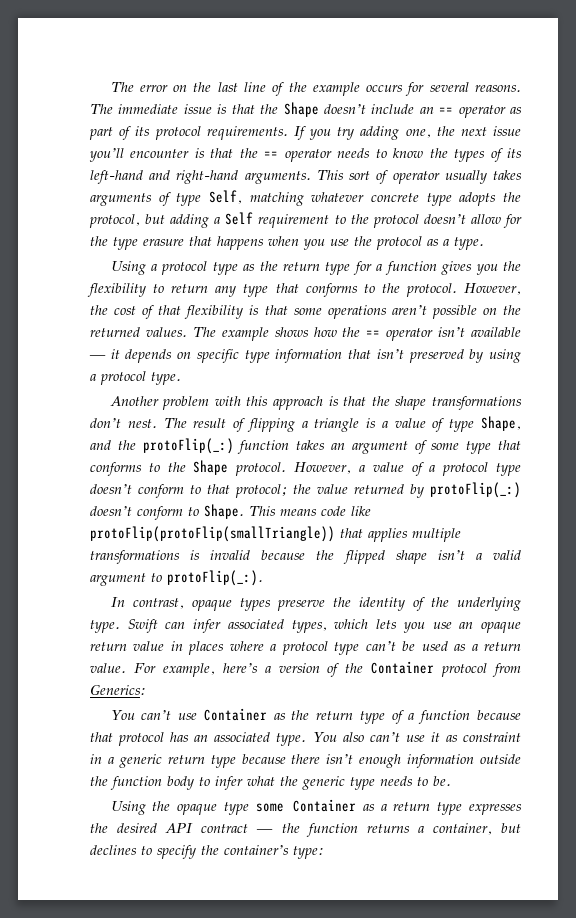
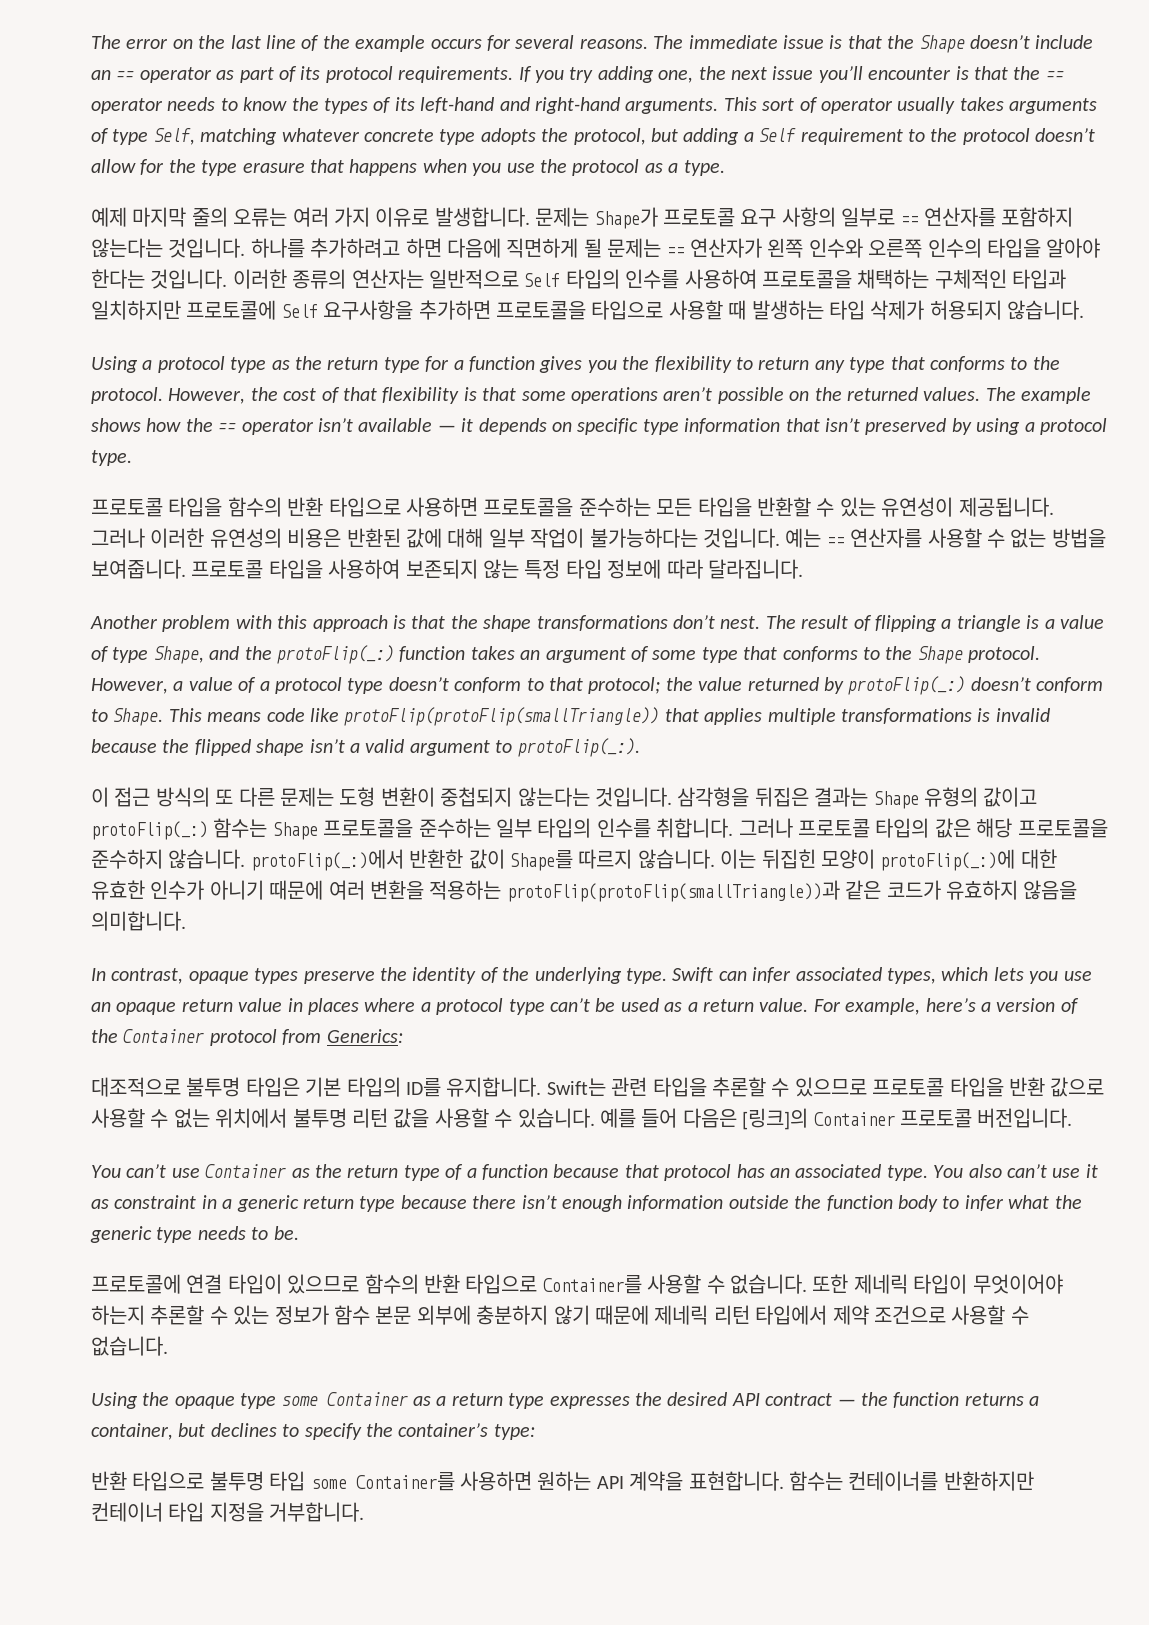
(484, 243) none -> [91,207,1074,229] [91,238,1101,258] [91,269,1067,289] [91,300,1085,320] // 예제 마지막 줄의 오류는 여러 가지 이유로 발생합니다. 문제는 Shape가 프로토콜 요구 사항의 일부로 == 연산자를 포함하지 않는다는 것입니다. 하나를 추가하려고 하면 다음에 직면하게 될 문제는 == 연산자가 왼쪽 인수와 오른쪽 인수의 타입을 알아야 한다는 것입니다. 이러한 종류의 연산자는 일반적으로 Self 타입의 인수를 사용하여 프로토콜을 채택하는 구체적인 타입과 일치하지만 프로토콜에 Self 요구사항을 추가하면 프로토콜을 타입으로 사용할 때 발생하는 타입 삭제가 허용되지 않습니다.
(181, 378) none -> [91,497,1054,517] [91,528,1106,548] [91,559,803,579] // 프로토콜 타입을 함수의 반환 타입으로 사용하면 프로토콜을 준수하는 모든 타입을 반환할 수 있는 유연성이 제공됩니다. 그러나 이러한 유연성의 비용은 반환된 값에 대해 일부 작업이 불가능하다는 것입니다. 예는 == 연산자를 사용할 수 없는 방법을 보여줍니다. 프로토콜 타입을 사용하여 보존되지 않는 특정 타입 정보에 따라 달라집니다.
(263, 578) none -> [91,787,1038,809] [91,818,1108,840] [91,849,1057,871] [91,880,1078,902] [91,911,186,931] // 이 접근 방식의 또 다른 문제는 도형 변환이 중첩되지 않는다는 것입니다. 삼각형을 뒤집은 결과는 Shape 유형의 값이고 protoFlip(_:) 함수는 Shape 프로토콜을 준수하는 일부 타입의 인수를 취합니다. 그러나 프로토콜 타입의 값은 해당 프로토콜을 준수하지 않습니다. protoFlip(_:)에서 반환한 값이 Shape를 따르지 않습니다. 이는 뒤집힌 모양이 protoFlip(_:)에 대한 유효한 인수가 아니기 때문에 여러 변환을 적용하는 protoFlip(protoFlip(smallTriangle))과 같은 코드가 유효하지 않음을 의미합니다.
(146, 690) none -> [91,1077,1105,1097] [91,1108,1073,1130] // 대조적으로 불투명 타입은 기본 타입의 ID를 유지합니다. Swift는 관련 타입을 추론할 수 있으므로 프로토콜 타입을 반환 값으로 사용할 수 없는 위치에서 불투명 리턴 값을 사용할 수 있습니다. 예를 들어 다음은 [링크]의 Container 프로토콜 버전입니다.
(451, 781) none -> [91,1274,1063,1294] [91,1305,1029,1325] [91,1336,168,1356] // 프로토콜에 연결 타입이 있으므로 함수의 반환 타입으로 Container를 사용할 수 없습니다. 또한 제네릭 타입이 무엇이어야 하는지 추론할 수 있는 정보가 함수 본문 외부에 충분하지 않기 때문에 제네릭 리턴 타입에서 제약 조건으로 사용할 수 없습니다.
(324, 852) none -> [91,1471,1034,1491] [91,1502,365,1522] // 반환 타입으로 불투명 타입 some Container를 사용하면 원하는 API 계약을 표현합니다. 함수는 컨테이너를 반환하지만 컨테이너 타입 지정을 거부합니다.

